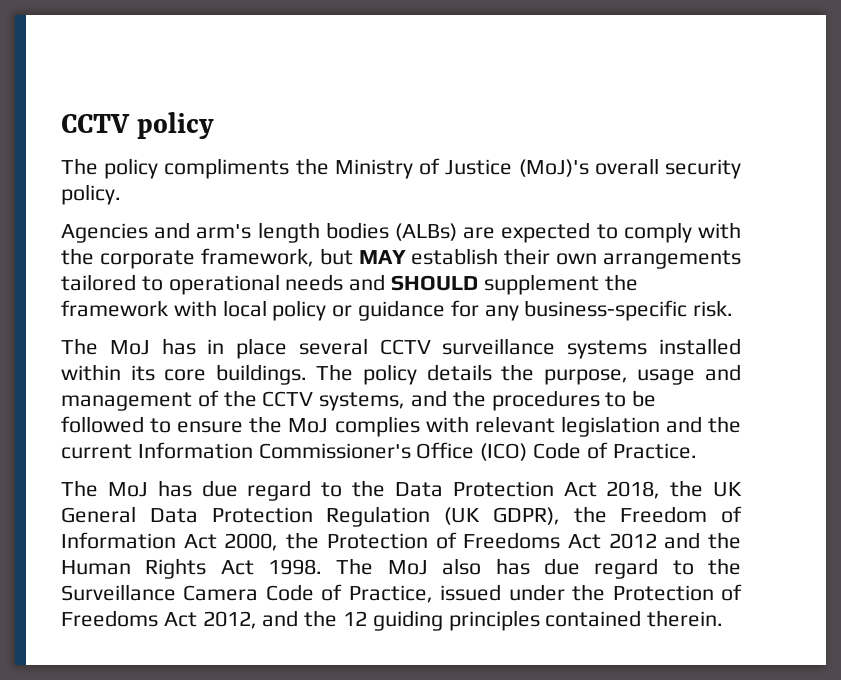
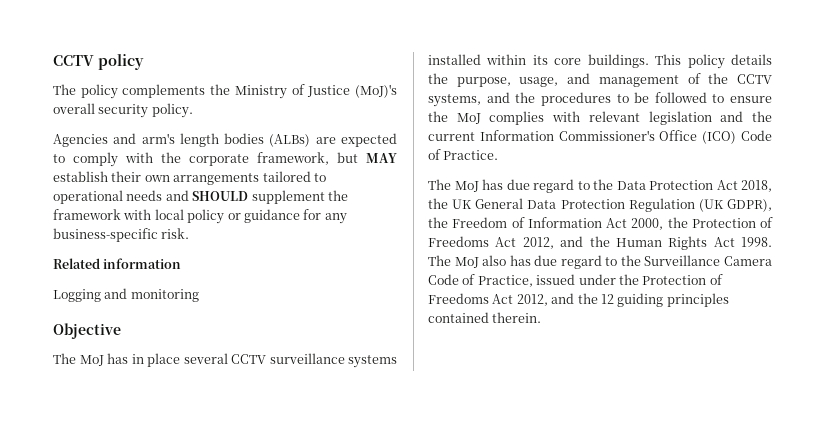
[164,158,290,179] compliments -> [122,84,206,98] complements
(734, 308) none -> [53,258,182,269] [53,288,199,302] [53,323,121,339] // Related information // Logging and monitoring // Objective
[316,364,354,381] The -> [655,54,682,65] This
[637,369,696,385] usage -> [519,77,559,87] usage,
[608,533,657,549] 2012 -> [522,237,554,249] 2012,

